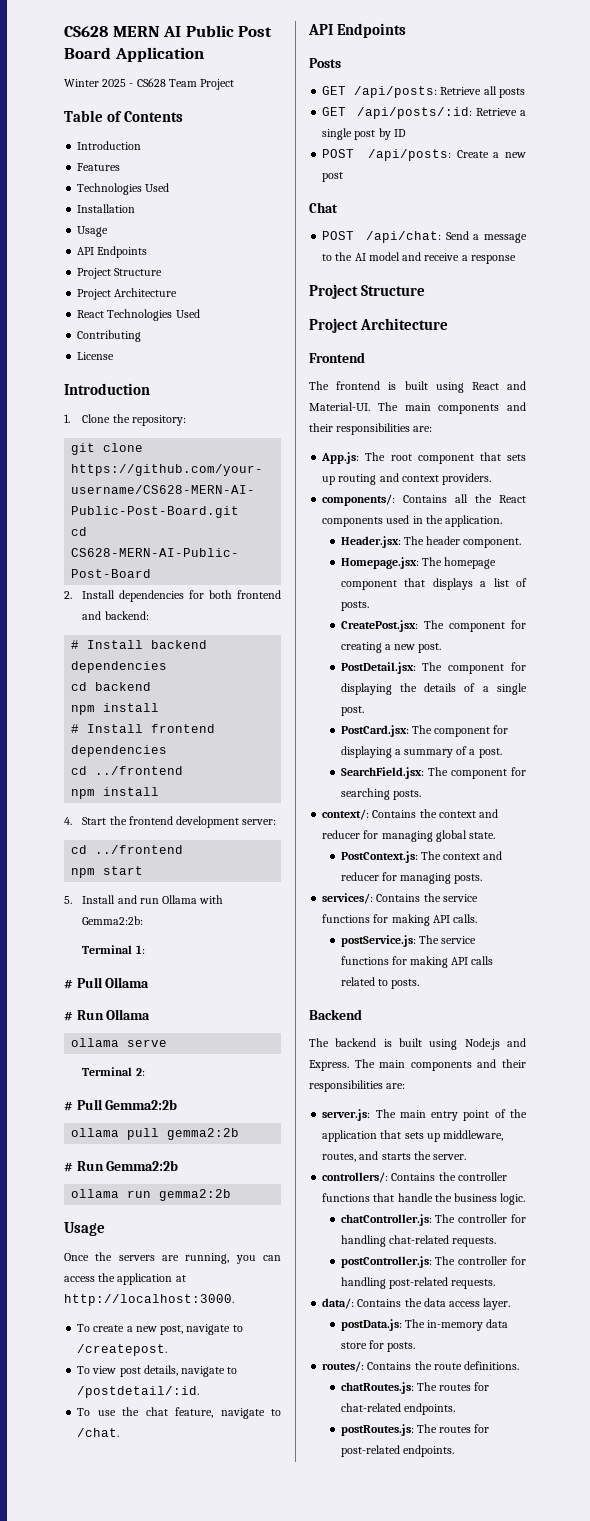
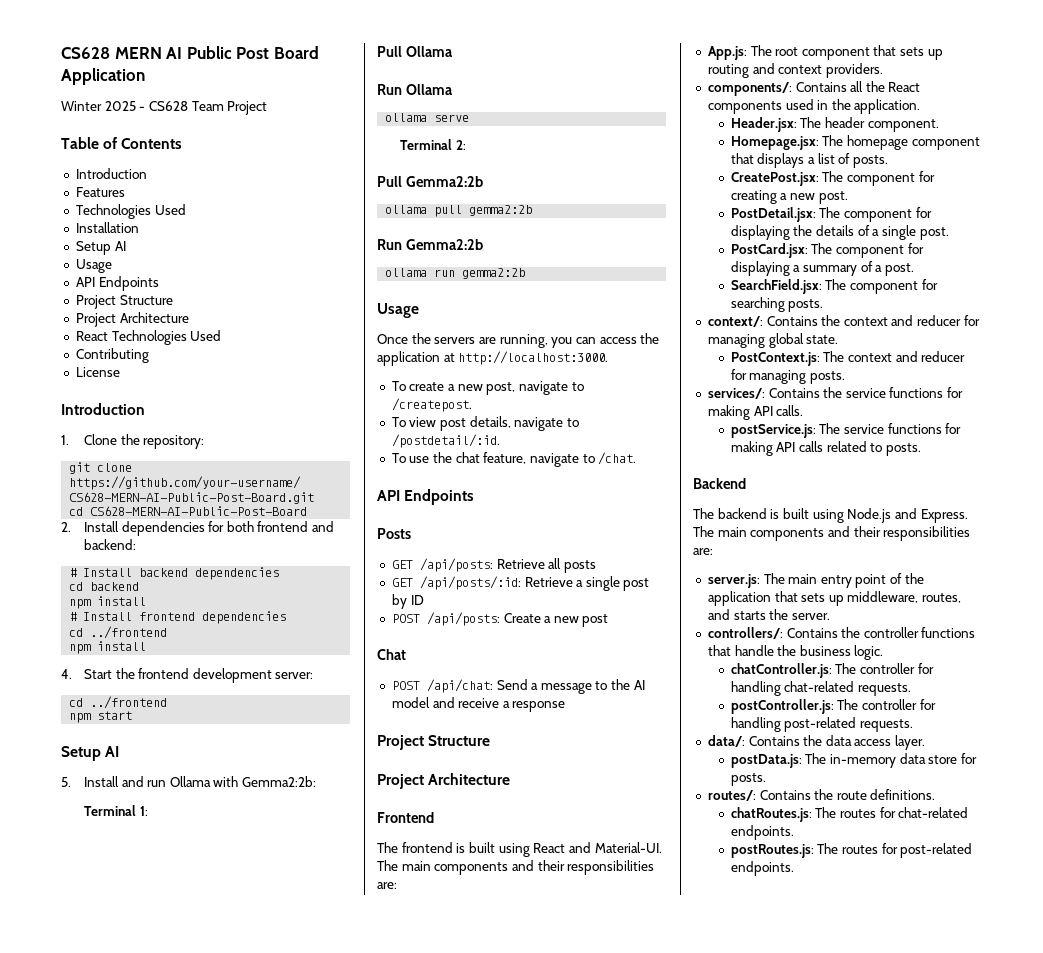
(136, 208) none -> [75,241,126,255] // Setup AI
(144, 870) none -> [61,746,120,761] // Setup AI
[64,979,73,989] # -> (148, 811) none
[64,1011,73,1021] # -> (453, 51) none
[64,1101,73,1111] # -> (466, 145) none
[64,1162,73,1172] # -> (533, 210) none

